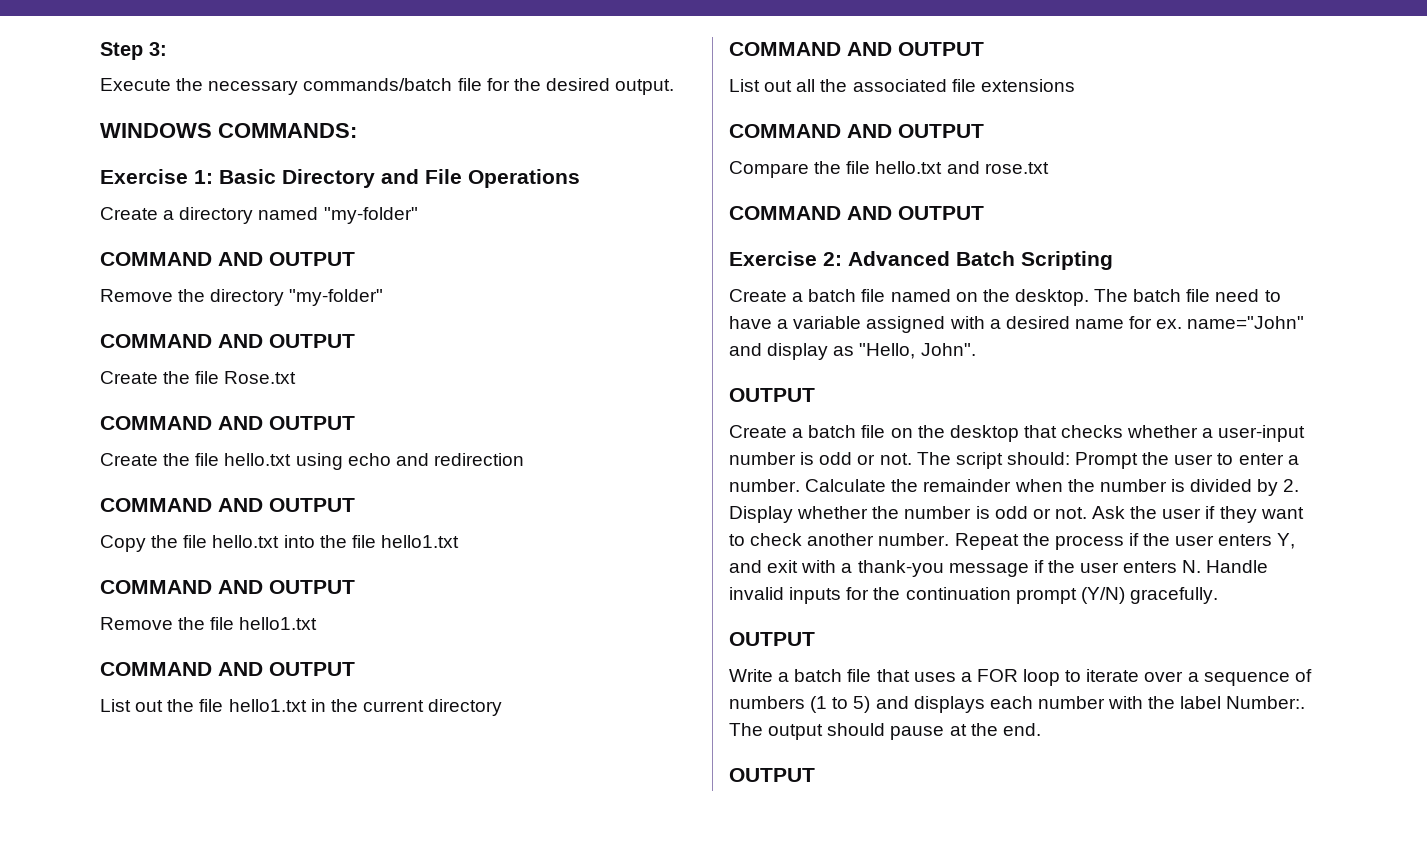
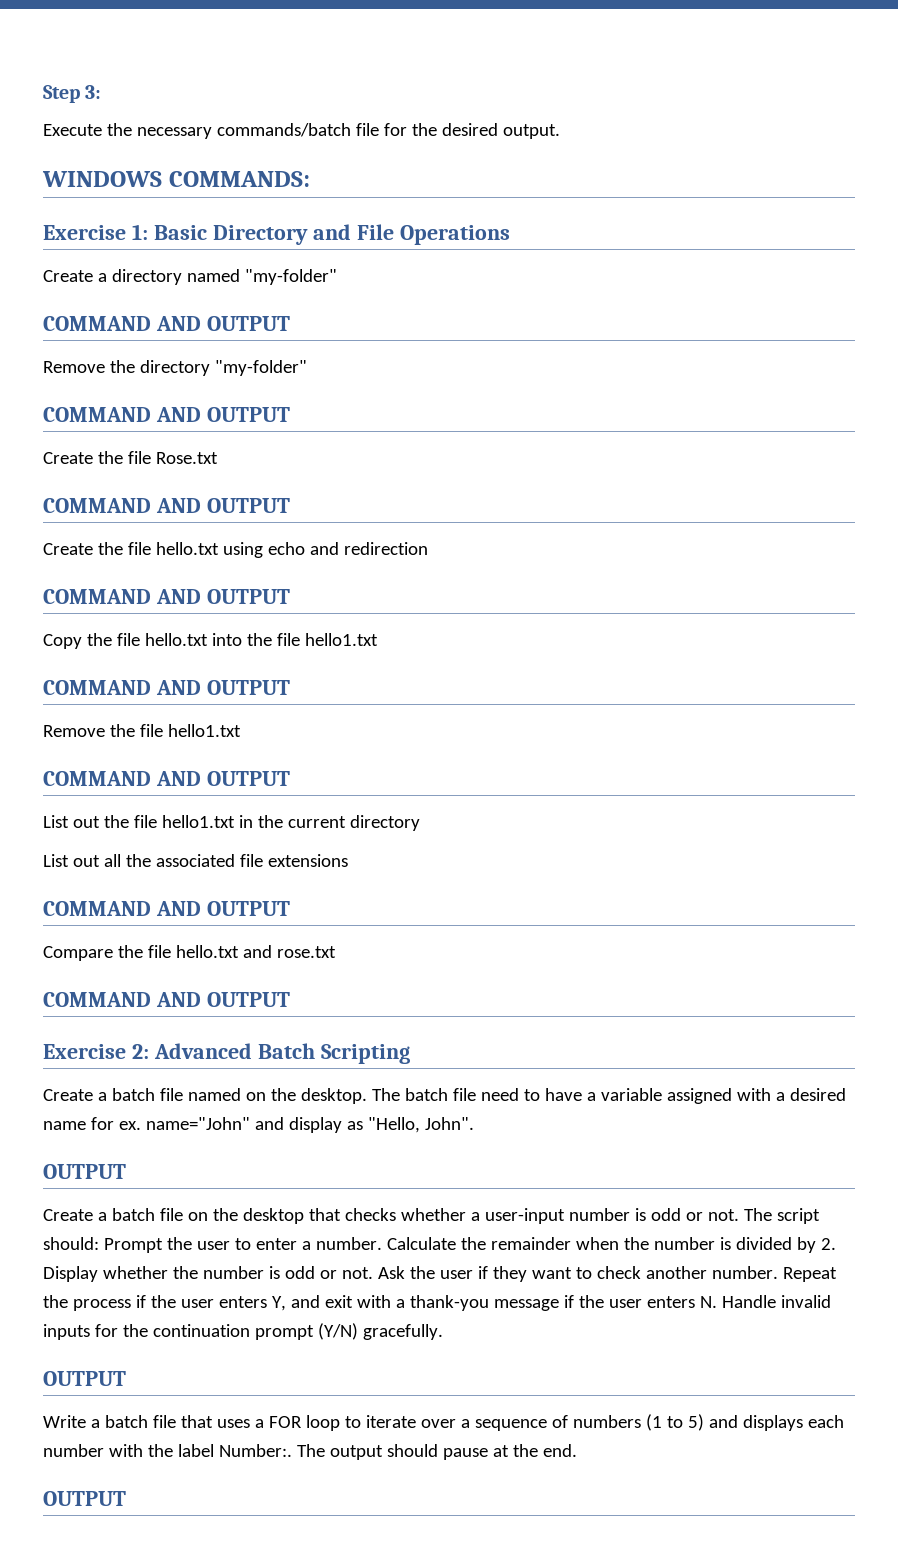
[729,42,984,56] // COMMAND AND OUTPUT -> (420, 823) none

